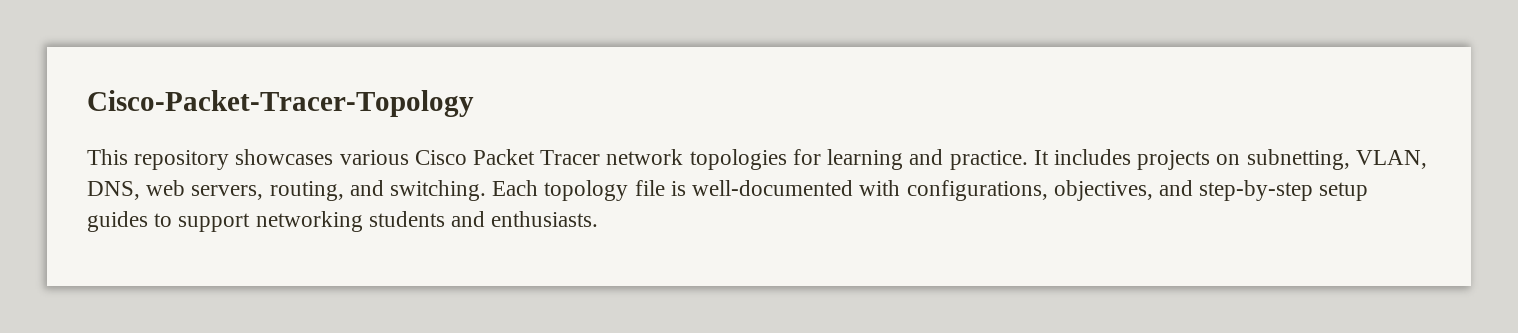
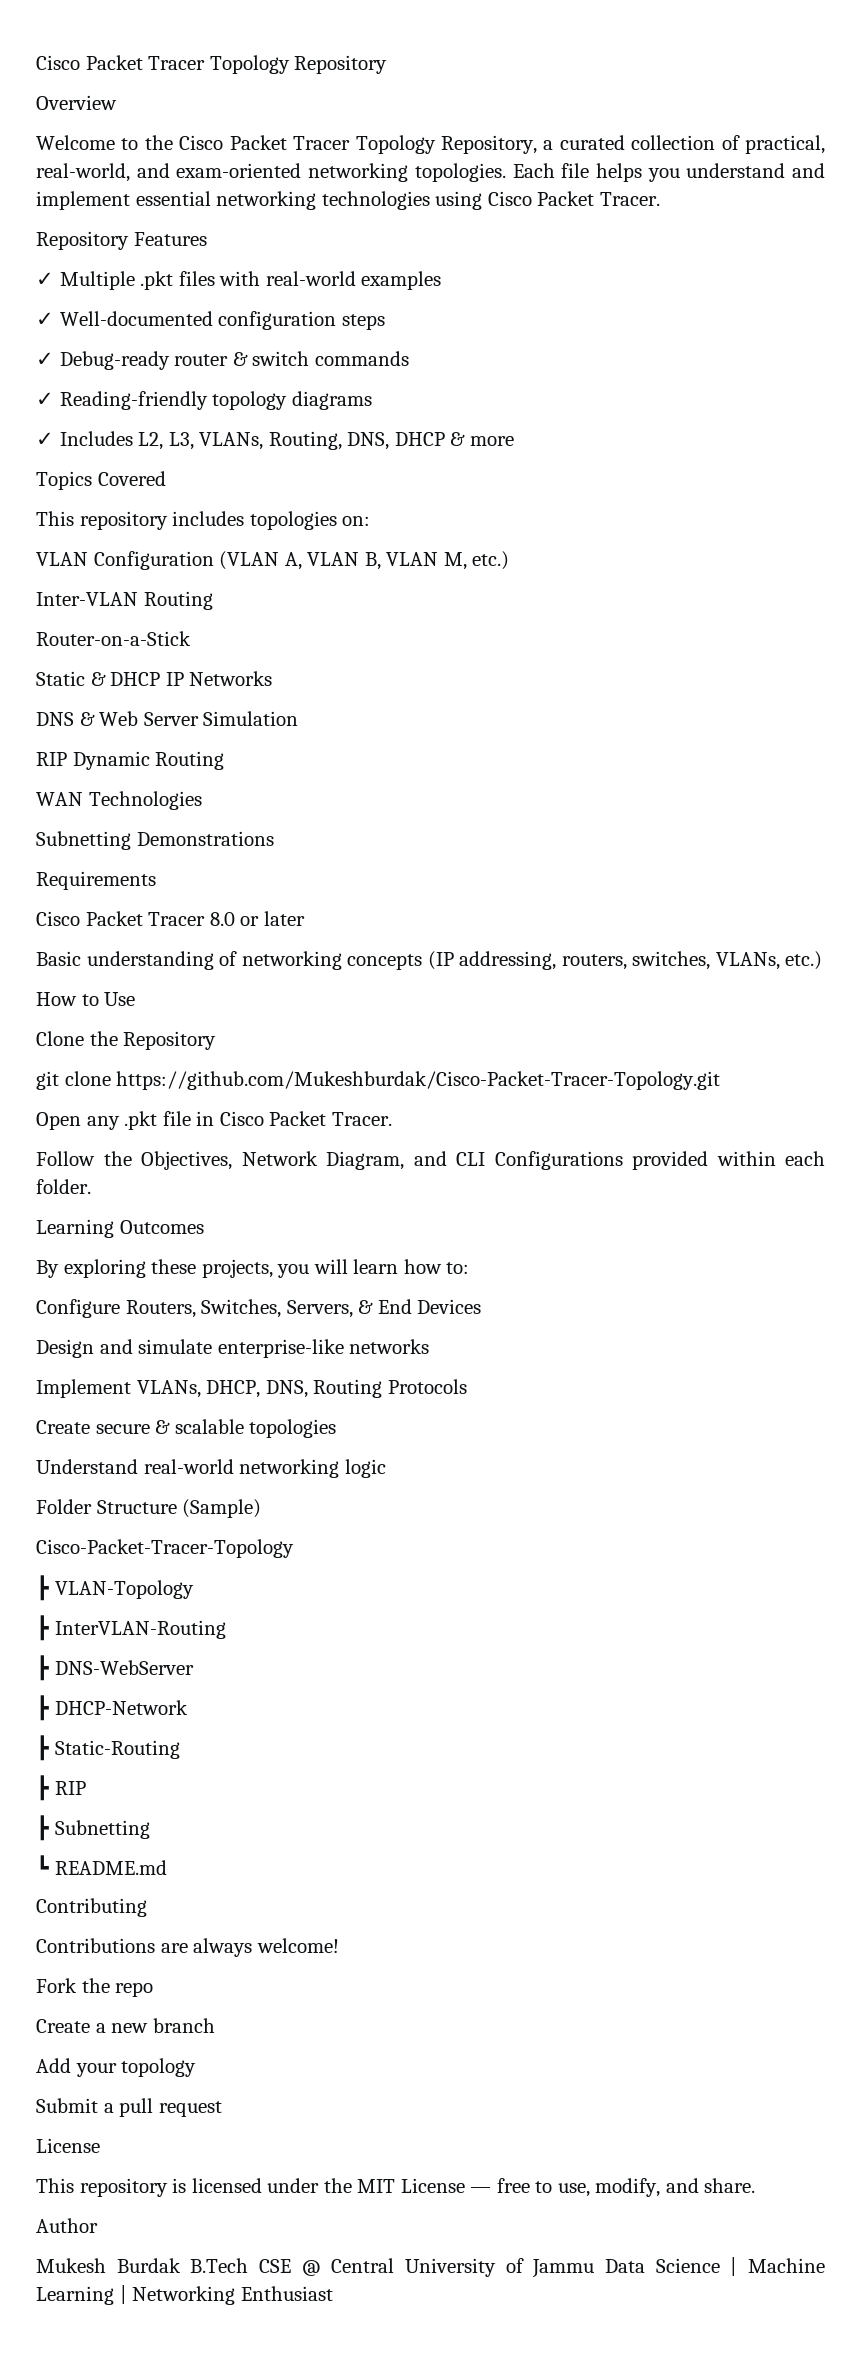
[87,90,474,117] [87,149,1427,170] [87,180,1369,201] [87,211,599,232] Cisco-Packet-Tracer-Topology // This repository showcases various Cisco Packet Tracer network topologies for learning and practice. It includes projects on subnetting, VLAN, DNS, web servers, routing, and switching. Each topology file is well-documented with configurations, objectives, and step-by-step setup guides to support networking students and enthusiasts. -> [36,55,388,74] [36,95,117,110] [36,135,825,154] [36,163,826,182] [36,191,660,210] [36,231,207,250] [36,271,442,290] [36,311,385,330] [36,351,409,370] [36,391,372,410] [36,431,514,450] [36,471,166,490] [36,511,371,530] [36,551,510,570] [36,591,213,610] [36,631,191,646] [36,671,273,686] [36,711,299,726] [36,751,225,770] [36,791,202,810] [36,831,274,850] [36,871,156,890] [36,911,305,926] [36,951,823,970] [36,992,136,1006] [36,1031,217,1050] [36,1071,721,1090] [36,1111,392,1130] [36,1151,825,1170] [36,1179,91,1194] [36,1219,204,1238] [36,1259,470,1278] [36,1299,482,1318] [36,1339,430,1358] [36,1379,467,1398] [36,1419,337,1438] [36,1459,386,1478] [36,1499,262,1518] [36,1539,294,1558] [36,1575,194,1601] [36,1615,226,1641] [36,1655,194,1681] [36,1695,188,1721] [36,1735,180,1761] [36,1775,86,1801] [36,1815,150,1841] [36,1855,167,1875] [36,1898,147,1917] [36,1938,339,1957] [36,1978,154,1997] [36,2018,215,2033] [36,2058,197,2077] [36,2098,222,2117] [36,2138,100,2153] [36,2178,756,2197] [36,2218,98,2233] [36,2257,825,2278] [36,2285,333,2305] Cisco Packet Tracer Topology Repository // Overview // Welcome to the Cisco Packet Tracer Topology Repository, a curated collection of practical, real-world, and exam-oriented networking topologies. Each file helps you understand and implement essential networking technologies using Cisco Packet Tracer. // Repository Features // ✓ Multiple .pkt files with real-world examples // ✓ Well-documented configuration steps // ✓ Debug-ready router & switch commands // ✓ Reading-friendly topology diagrams // ✓ Includes L2, L3, VLANs, Routing, DNS, DHCP & more // Topics Covered // This repository includes topologies on: // VLAN Configuration (VLAN A, VLAN B, VLAN M, etc.) // Inter-VLAN Routing // Router-on-a-Stick // Static & DHCP IP Networks // DNS & Web Server Simulation // RIP Dynamic Routing // WAN Technologies // Subnetting Demonstrations // Requirements // Cisco Packet Tracer 8.0 or later // Basic understanding of networking concepts (IP addressing, routers, switches, VLANs, etc.) // How to Use // Clone the Repository // git clone https://github.com/Mukeshburdak/Cisco-Packet-Tracer-Topology.git // Open any .pkt file in Cisco Packet Tracer. // Follow the Objectives, Network Diagram, and CLI Configurations provided within each folder. // Learning Outcomes // By exploring these projects, you will learn how to: // Configure Routers, Switches, Servers, & End Devices // Design and simulate enterprise-like networks // Implement VLANs, DHCP, DNS, Routing Protocols // Create secure & scalable topologies // Understand real-world networking logic // Folder Structure (Sample) // Cisco-Packet-Tracer-Topology // ┣ VLAN-Topology // ┣ InterVLAN-Routing // ┣ DNS-WebServer // ┣ DHCP-Network // ┣ Static-Routing // ┣ RIP // ┣ Subnetting // ┗ README.md // Contributing // Contributions are always welcome! // Fork the repo // Create a new branch // Add your topology // Submit a pull request // License // This repository is licensed under the MIT License — free to use, modify, and share. // Author // Mukesh Burdak B.Tech CSE @ Central University of Jammu Data Science | Machine Learning | Networking Enthusiast

